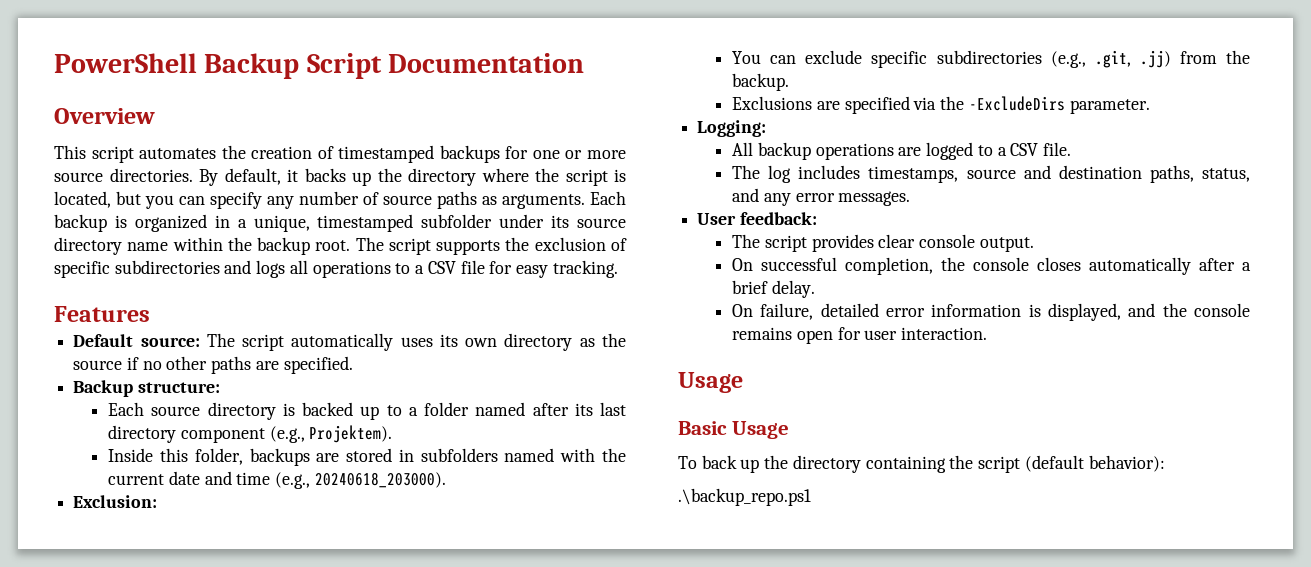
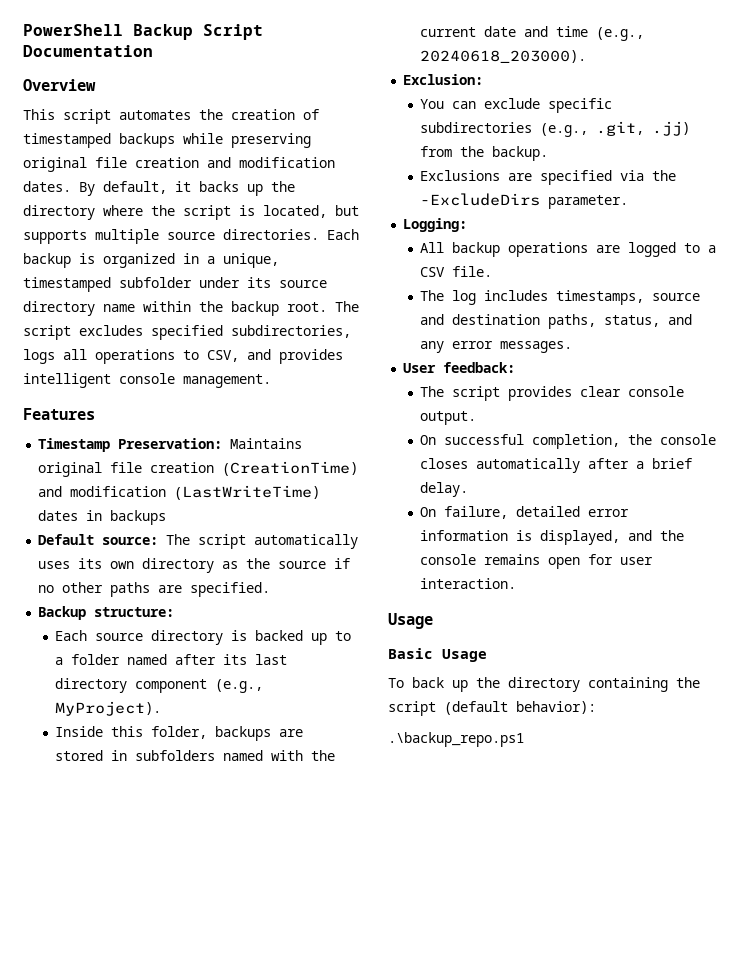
[505,146,626,159] [54,168,193,182] for one or more source directories. -> [183,133,311,148] [23,157,335,172] [23,181,71,192] while preserving original file creation and modification dates.
[145,191,585,209] you can specify any number of source paths as arguments. -> [23,229,319,244] supports multiple source directories.
[436,237,627,255] [54,260,618,278] [54,306,150,322] supports the exclusion of specific subdirectories and logs all operations to a CSV file for easy tracking. // Features -> [79,325,351,340] [23,349,343,364] [23,373,271,388] [23,408,95,420] [38,438,303,452] [38,461,359,477] [38,485,321,500] [38,510,167,525] excludes specified subdirectories, logs all operations to CSV, and provides intelligent console management. // Features // Timestamp Preservation: Maintains original file creation (CreationTime) and modification (LastWriteTime) dates in backups
[309,425,393,443] Projektem). -> [55,701,162,716] MyProject).

